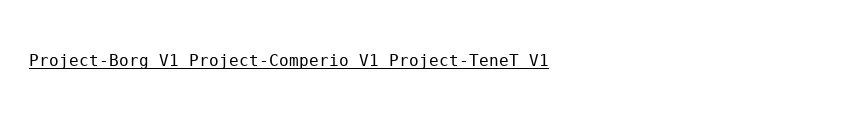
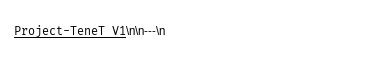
[29,54,549,69] Project-Borg V1 Project-Comperio V1 Project-TeneT V1 -> [14,25,165,38] Project-TeneT V1\n\n---\n

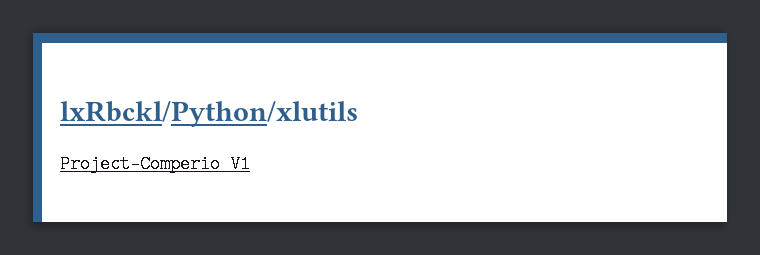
[14,25,165,38] Project-TeneT V1\n\n---\n -> [60,101,358,127] [60,155,250,173] lxRbckl/Python/xlutils // Project-Comperio V1

